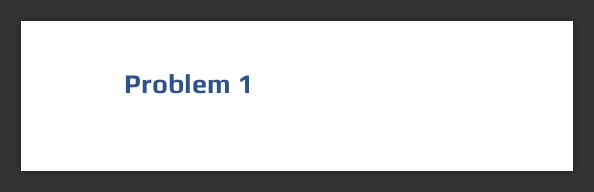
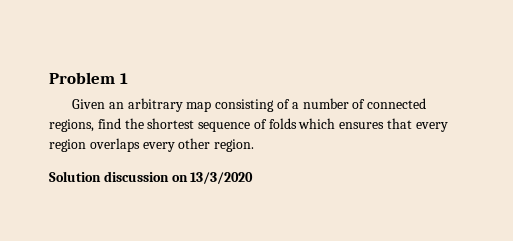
(255, 84) none -> [72,98,427,112] [49,118,448,132] [49,138,255,152] [49,171,254,184] // Given an arbitrary map consisting of a number of connected regions, find the shortest sequence of folds which ensures that every region overlaps every other region. // Solution discussion on 13/3/2020

